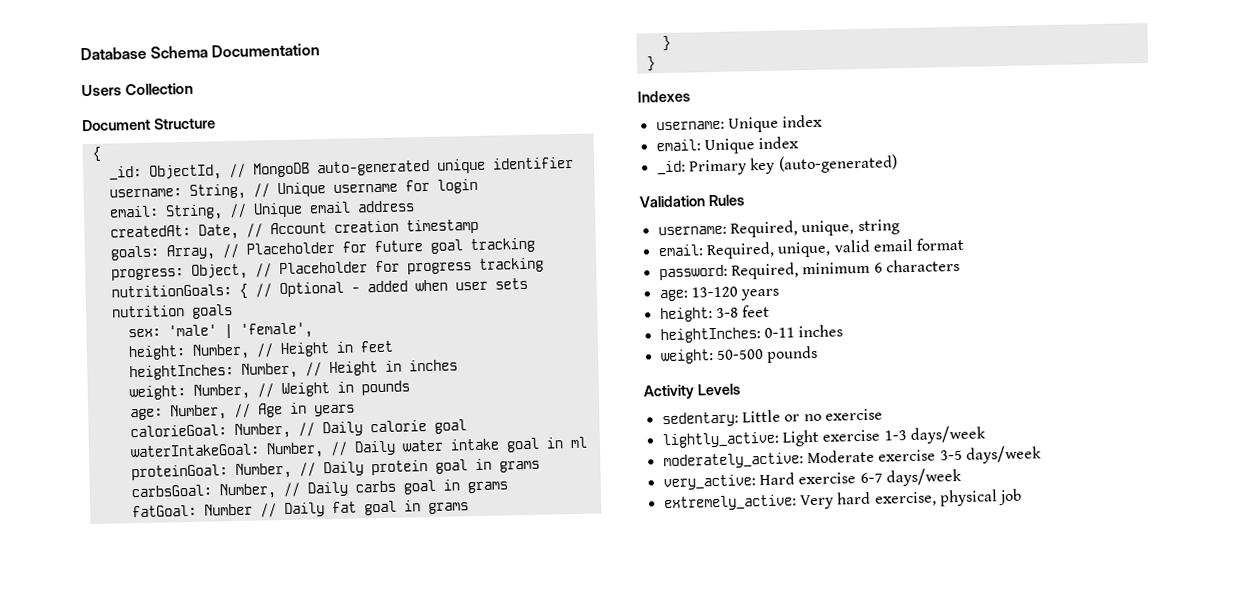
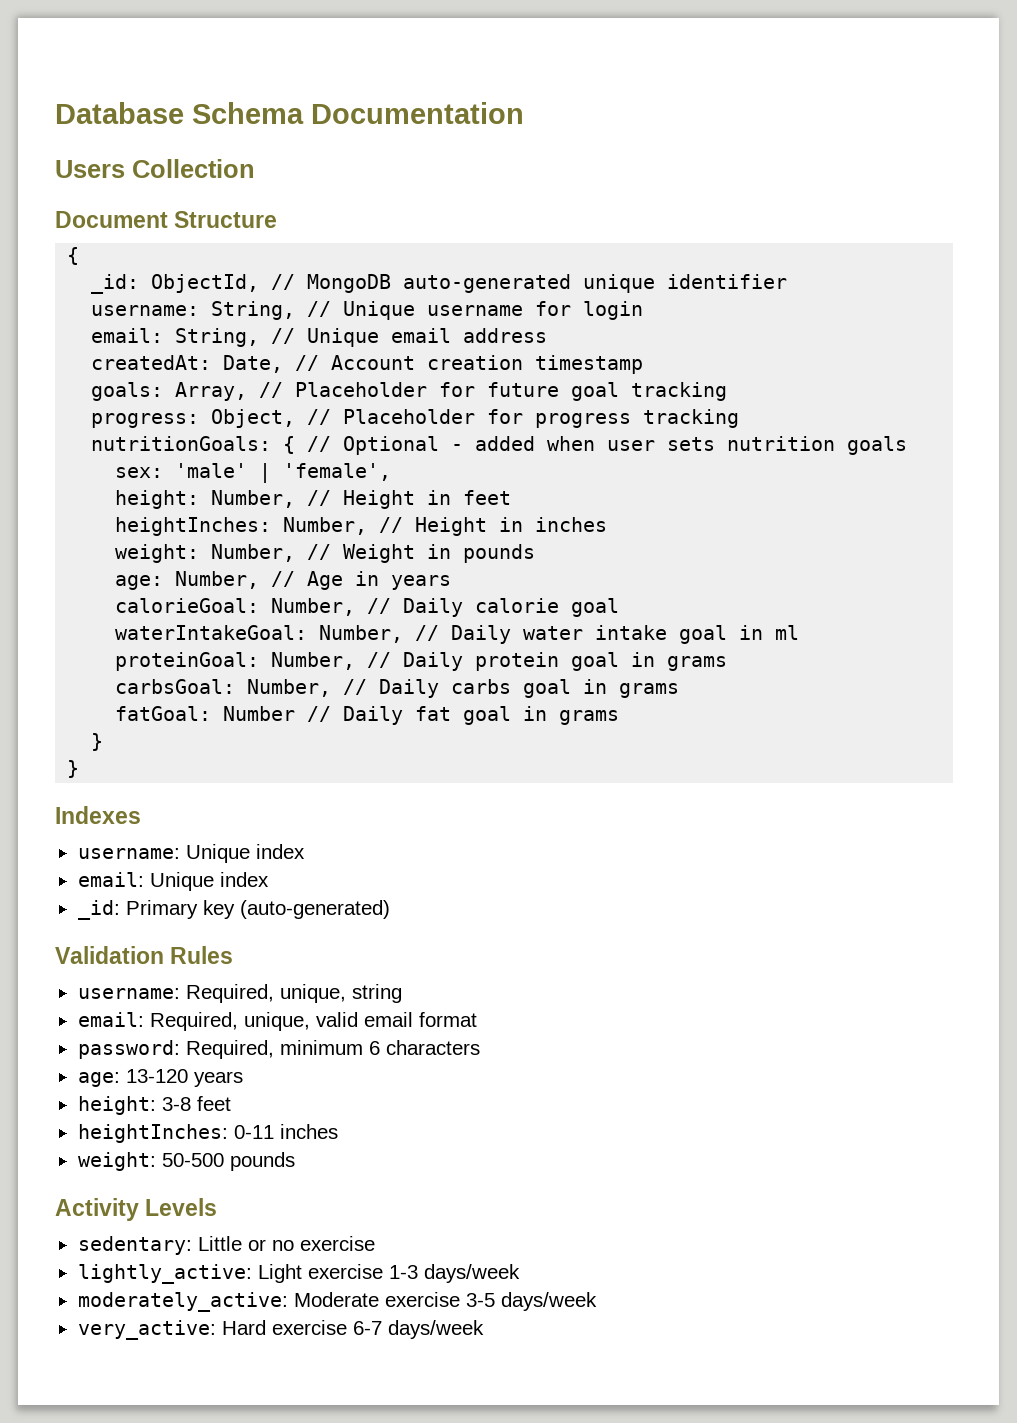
[663,488,1023,512] // extremely_active: Very hard exercise, physical job -> (484, 1329) none

